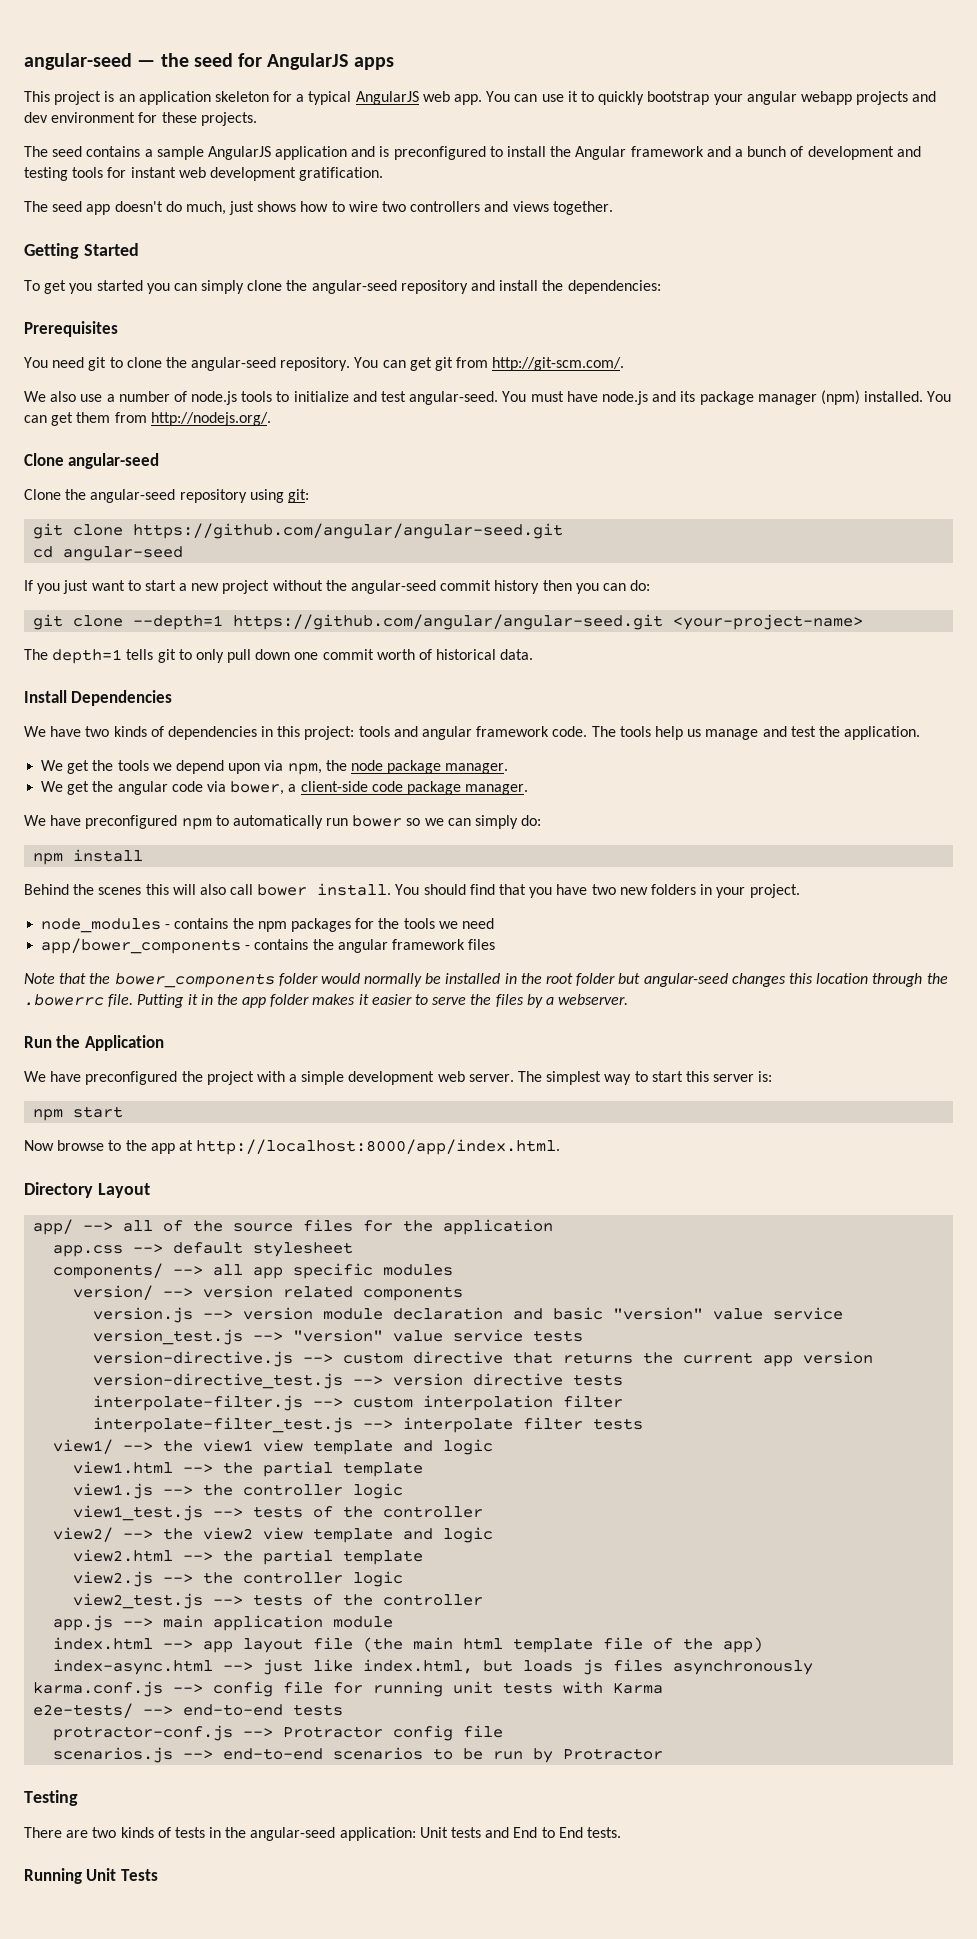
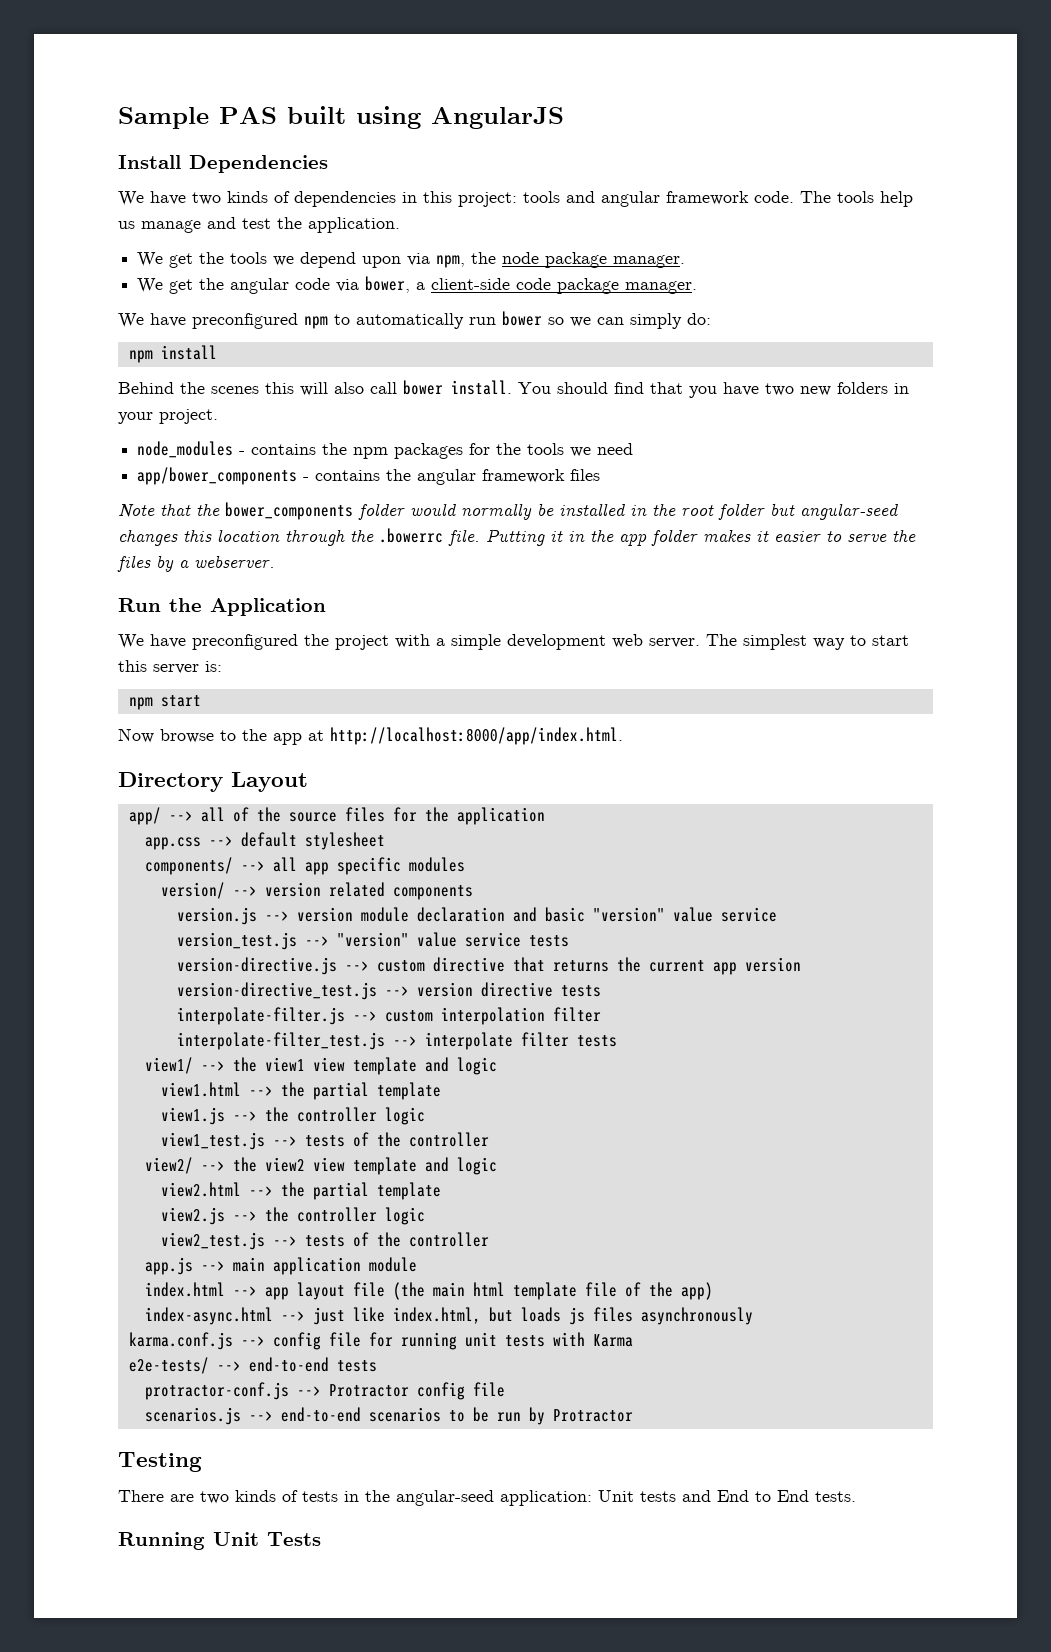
[24,53,394,70] [24,91,937,105] [24,112,257,126] [24,146,921,160] [24,167,384,181] [24,201,613,215] [24,243,139,259] [24,280,661,294] [24,321,118,337] [24,357,625,371] [24,390,952,405] [24,412,271,426] [24,453,160,469] [24,489,309,503] [33,523,564,539] [33,546,184,561] [24,580,651,594] [33,614,864,630] [24,649,534,664] angular-seed — the seed for AngularJS apps // This project is an application skeleton for a typical AngularJS web app. You can use it to quickly bootstrap your angular webapp projects and dev environment for these projects. // The seed contains a sample AngularJS application and is preconfigured to install the Angular framework and a bunch of development and testing tools for instant web development gratification. // The seed app doesn't do much, just shows how to wire two controllers and views together. // Getting Started // To get you started you can simply clone the angular-seed repository and install the dependencies: // Prerequisites // You need git to clone the angular-seed repository. You can get git from http://git-scm.com/. // We also use a number of node.js tools to initialize and test angular-seed. You must have node.js and its package manager (npm) installed. You can get them from http://nodejs.org/. // Clone angular-seed // Clone the angular-seed repository using git: // git clone https://github.com/angular/angular-seed.git // cd angular-seed // If you just want to start a new project without the angular-seed commit history then you can do: // git clone --depth=1 https://github.com/angular/angular-seed.git <your-project-name> // The depth=1 tells git to only pull down one commit worth of historical data. -> [118,106,564,129] Sample PAS built using AngularJS

